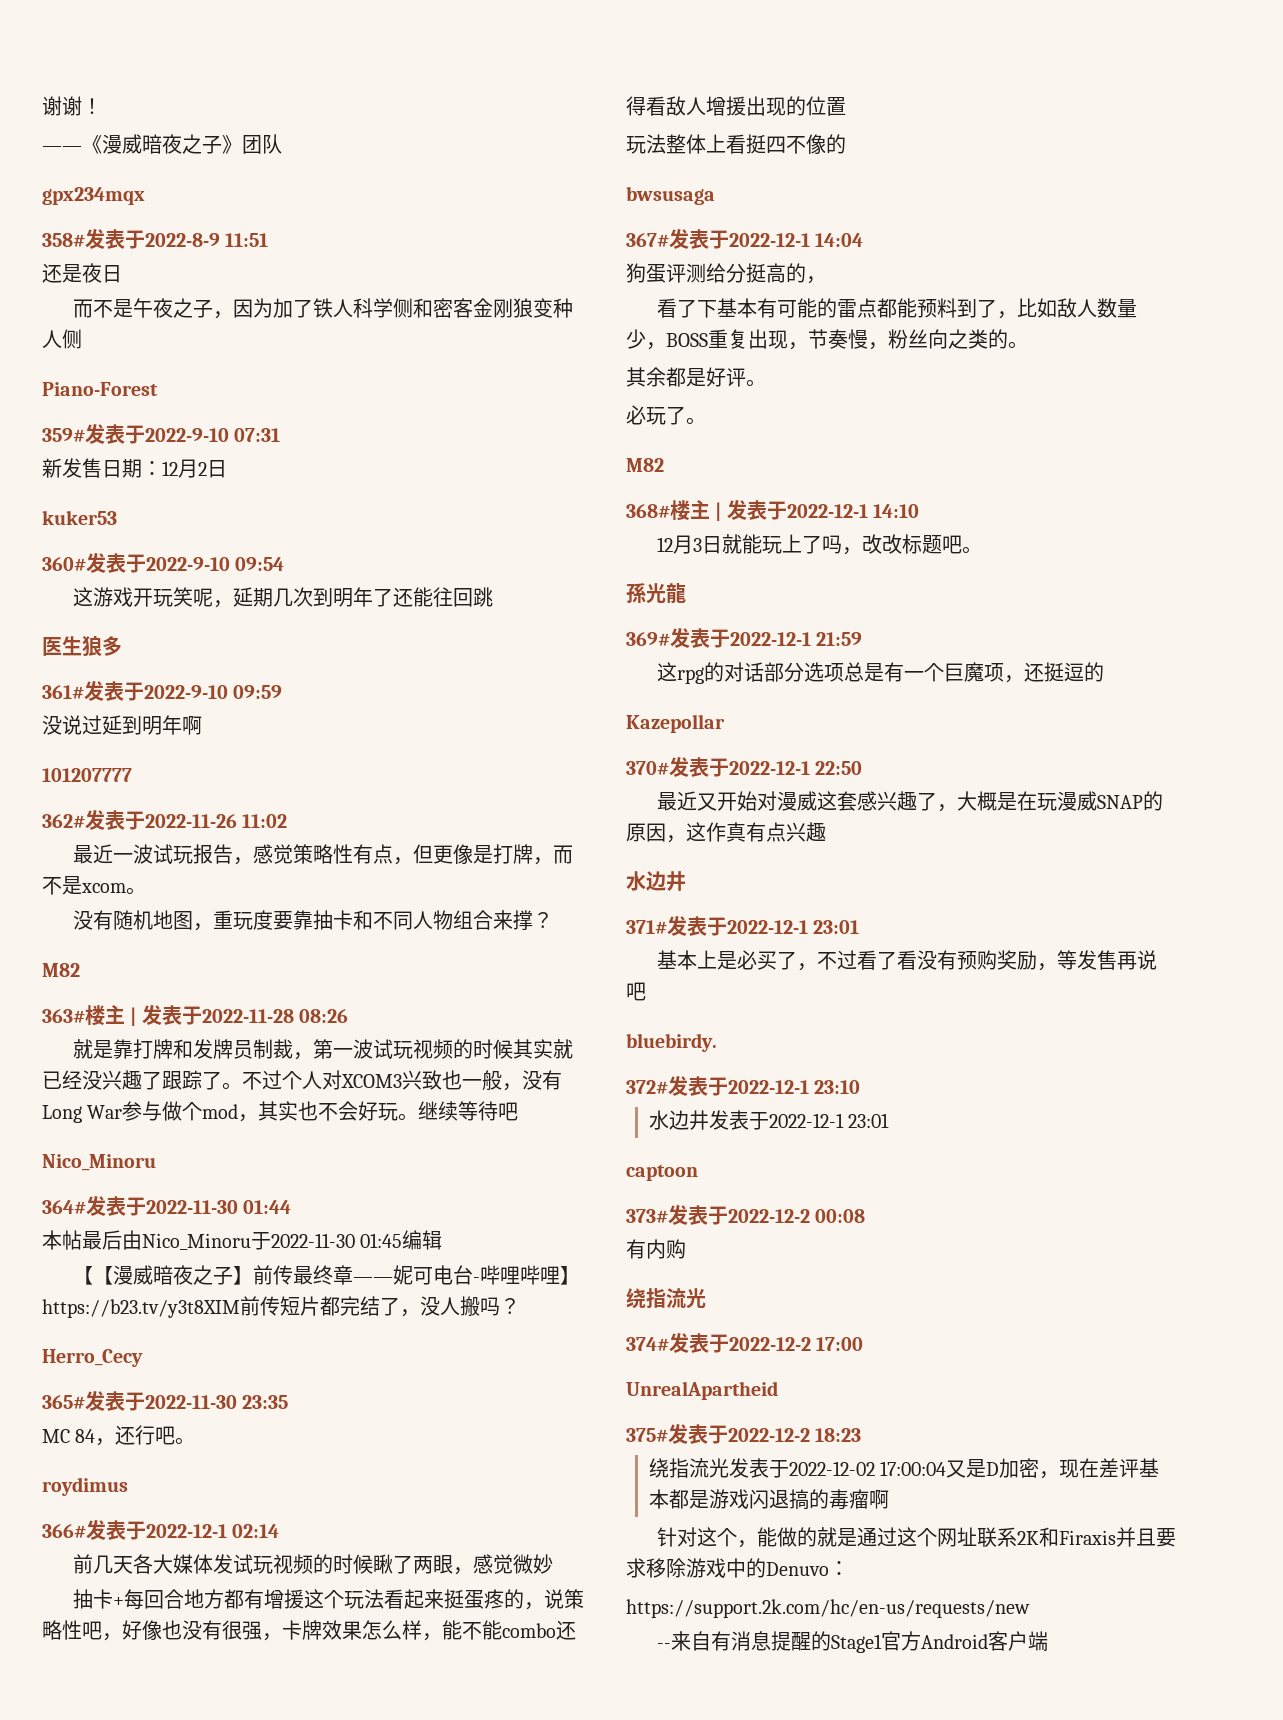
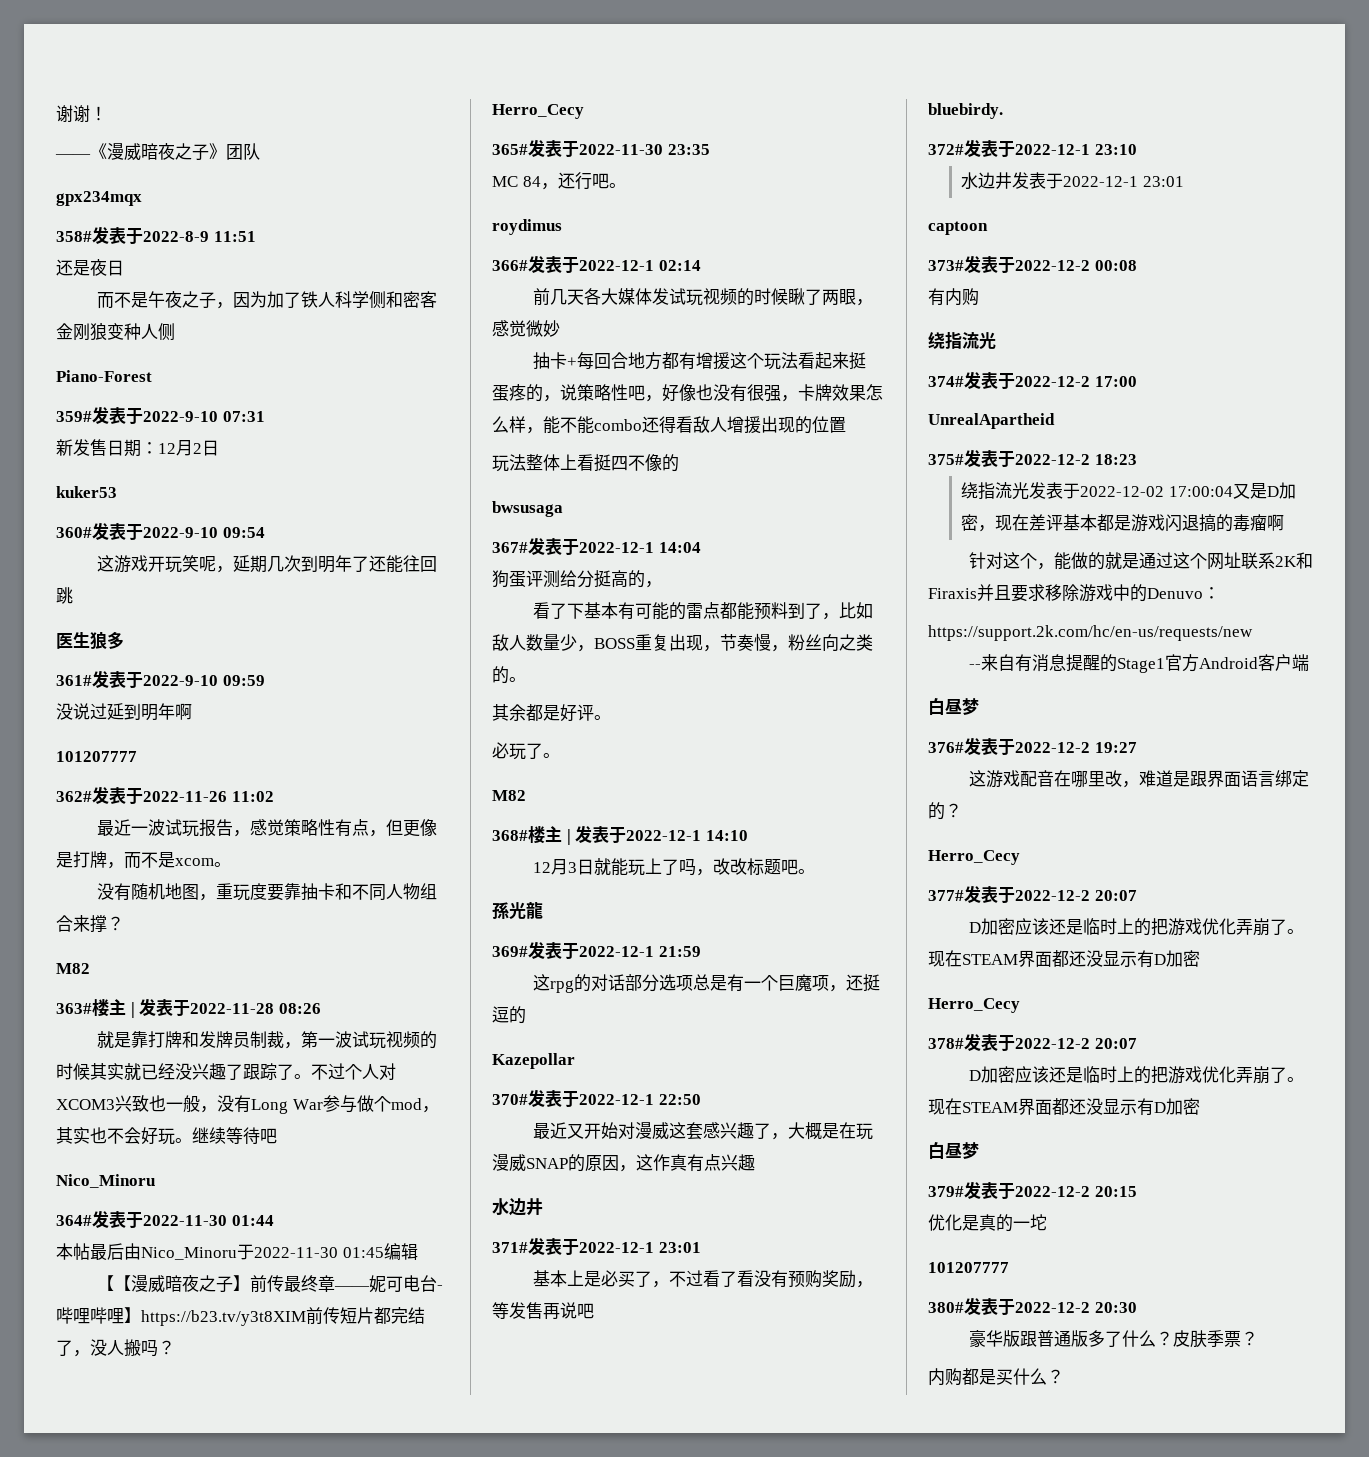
(1048, 1641) none -> [928,698,979,716] [928,737,1137,755] [969,770,1310,788] [928,802,962,820] [928,850,1020,865] [928,885,1137,903] [969,918,1305,936] [928,950,1200,968] [928,998,1020,1013] [928,1033,1137,1051] [969,1066,1305,1084] [928,1098,1200,1116] [928,1142,979,1160] [928,1181,1137,1199] [928,1214,1047,1232] [928,1262,1009,1273] [928,1297,1137,1315] [969,1330,1259,1348] [928,1368,1064,1386] // 白昼梦 // 376#发表于2022-12-2 19:27 // 这游戏配音在哪里改，难道是跟界面语言绑定的？ // Herro_Cecy // 377#发表于2022-12-2 20:07 // D加密应该还是临时上的把游戏优化弄崩了。现在STEAM界面都还没显示有D加密 // Herro_Cecy // 378#发表于2022-12-2 20:07 // D加密应该还是临时上的把游戏优化弄崩了。现在STEAM界面都还没显示有D加密 // 白昼梦 // 379#发表于2022-12-2 20:15 // 优化是真的一坨 // 101207777 // 380#发表于2022-12-2 20:30 // 豪华版跟普通版多了什么？皮肤季票？ // 内购都是买什么？

